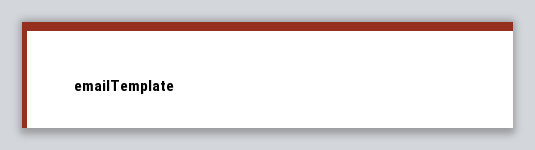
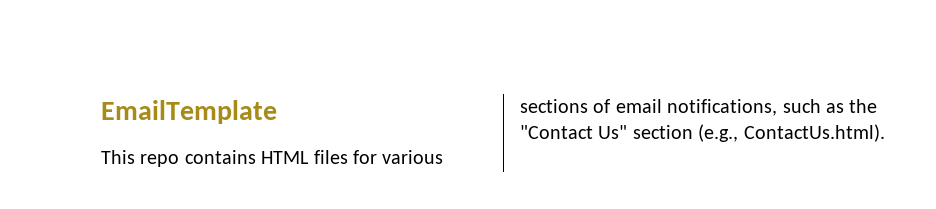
[74,80,174,94] emailTemplate -> [101,100,277,124] [101,150,444,167] [520,99,878,116] [520,124,885,142] EmailTemplate // This repo contains HTML files for various sections of email notifications, such as the "Contact Us" section (e.g., ContactUs.html).

